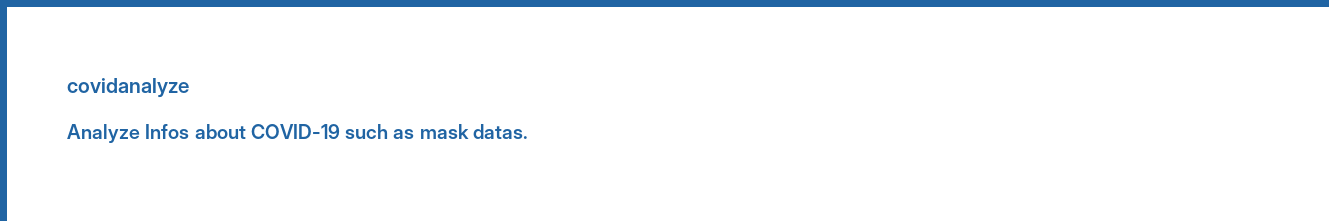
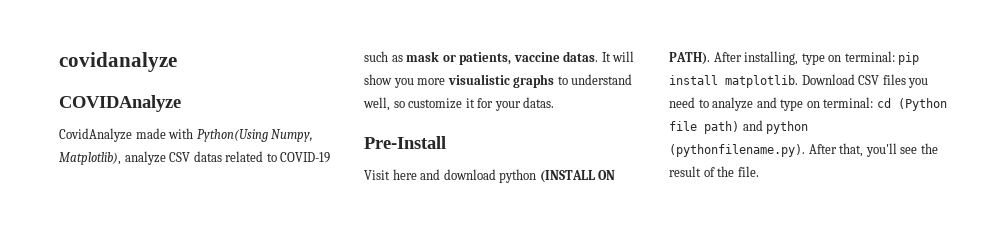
[67,124,528,143] Analyze Infos about COVID-19 such as mask datas. -> [59,95,181,112] [59,128,314,142] [59,151,331,165] [364,51,635,65] [364,74,633,88] [363,97,555,111] [364,136,446,149] [364,169,616,183] [669,51,920,65] [669,74,929,88] [669,97,947,111] [669,120,809,134] [669,143,938,157] [669,166,759,177] COVIDAnalyze // CovidAnalyze made with Python(Using Numpy, Matplotlib), analyze CSV datas related to COVID-19 such as mask or patients, vaccine datas. It will show you more visualistic graphs to understand well, so customize it for your datas. // Pre-Install // Visit here and download python (INSTALL ON PATH). After installing, type on terminal: pip install matplotlib. Download CSV files you need to analyze and type on terminal: cd (Python file path) and python (pythonfilename.py). After that, you'll see the result of the file.

